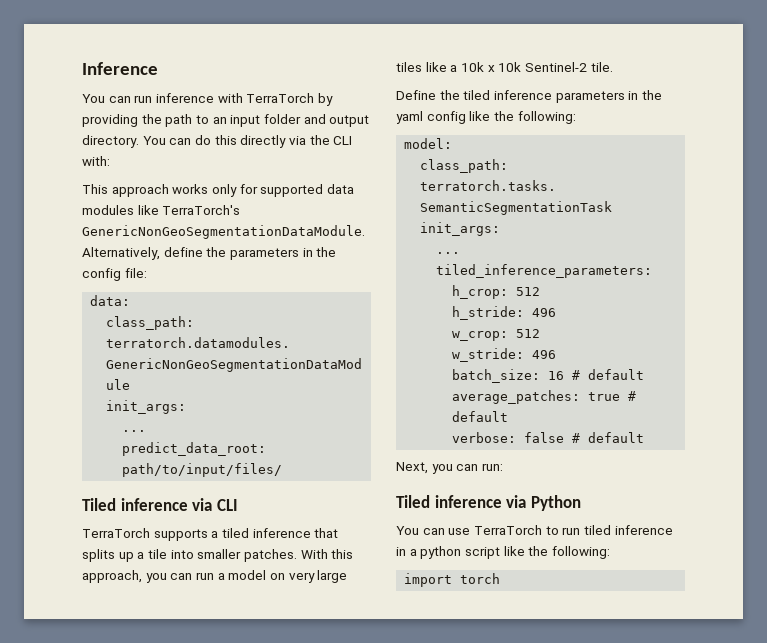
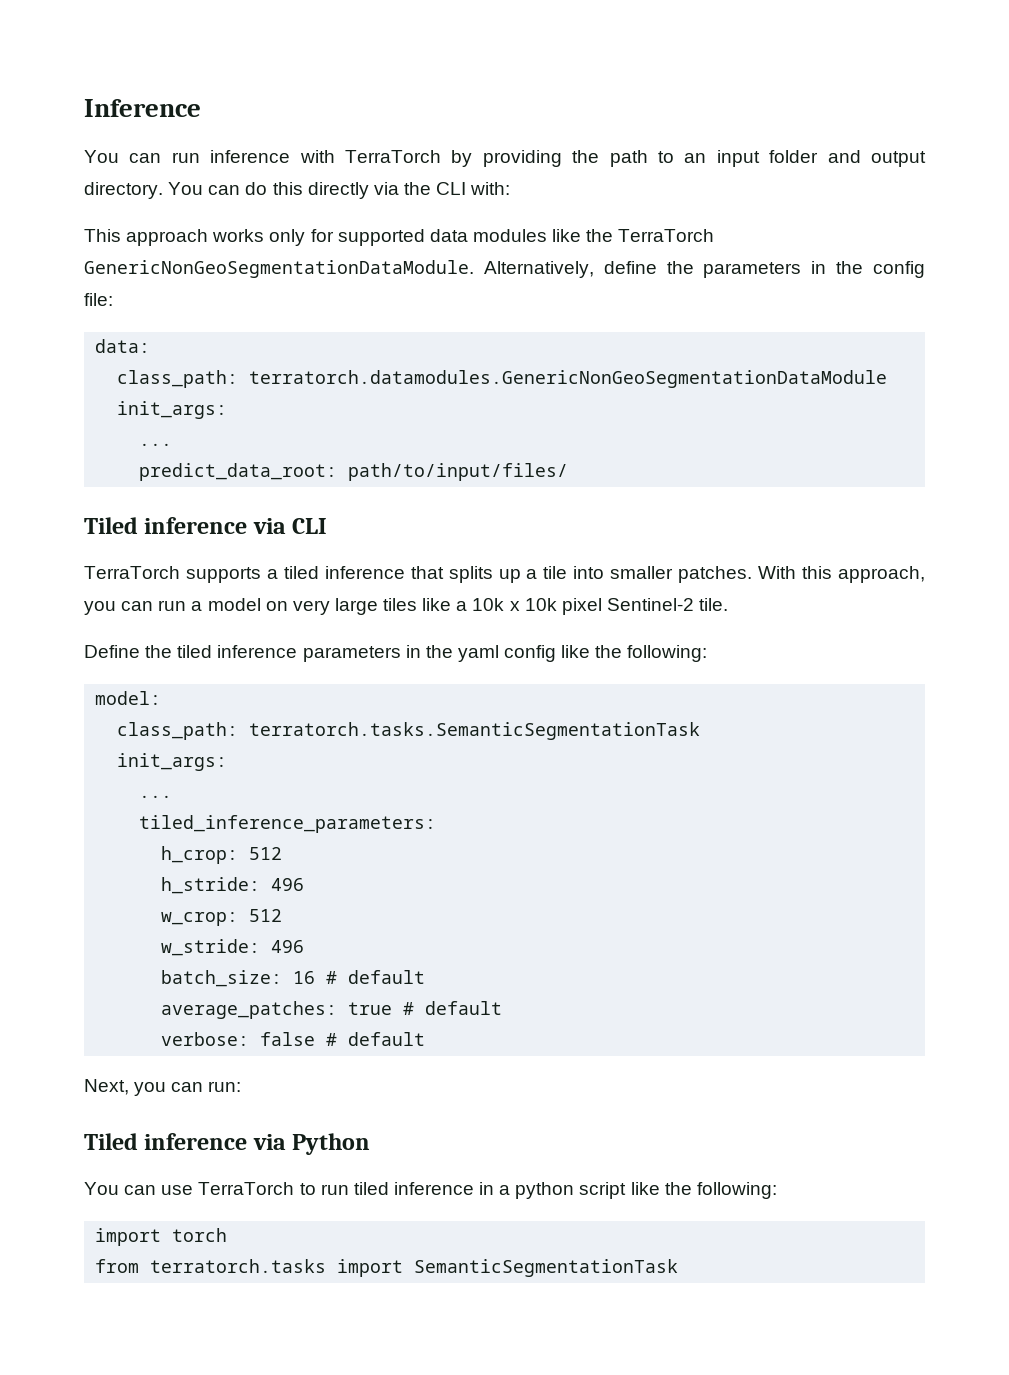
[162,205,241,215] TerraTorch's -> [586,229,715,242] the TerraTorch
(522, 67) none -> [561,598,602,615] pixel
(501, 578) none -> [95,1259,679,1277] // from terratorch.tasks import SemanticSegmentationTask

